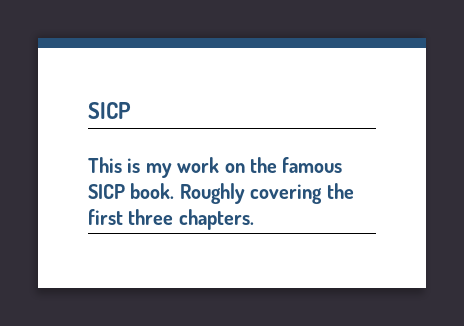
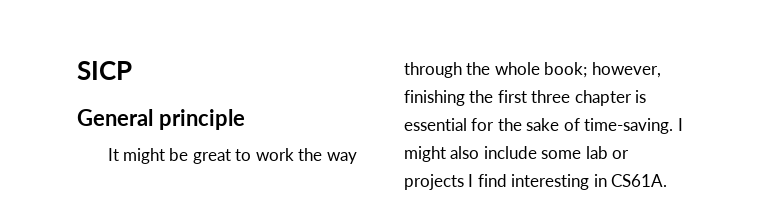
[88,157,343,178] [88,183,354,204] [88,209,254,230] This is my work on the famous SICP book. Roughly covering the first three chapters. -> [77,109,245,130] [107,148,357,164] [404,62,661,78] [404,90,647,106] [404,118,683,134] [404,146,630,162] [404,174,668,190] General principle // It might be great to work the way through the whole book; however, finishing the first three chapter is essential for the sake of time-saving. I might also include some lab or projects I find interesting in CS61A.

